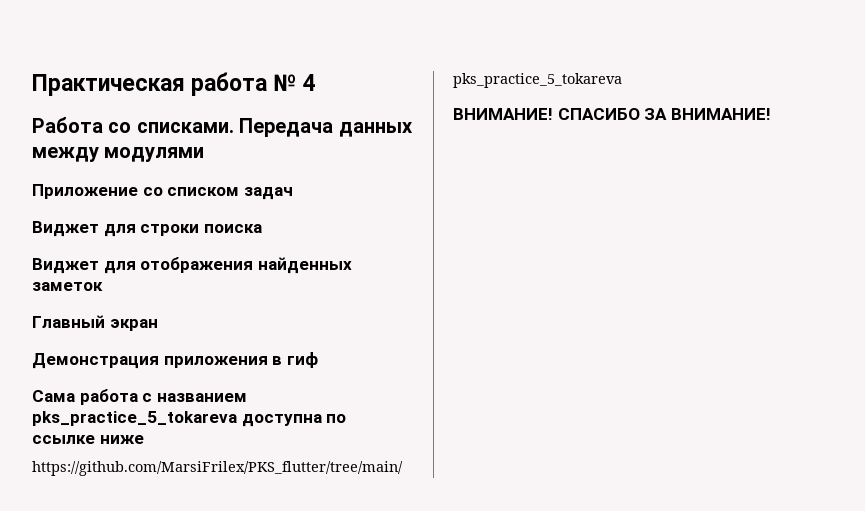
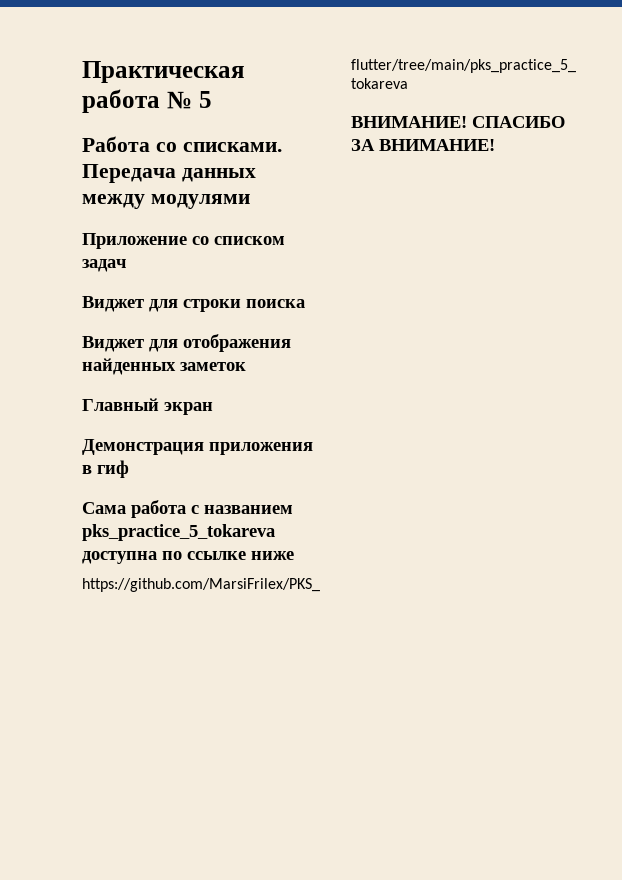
[302,74,316,91] 4 -> [198,91,212,108] 5

